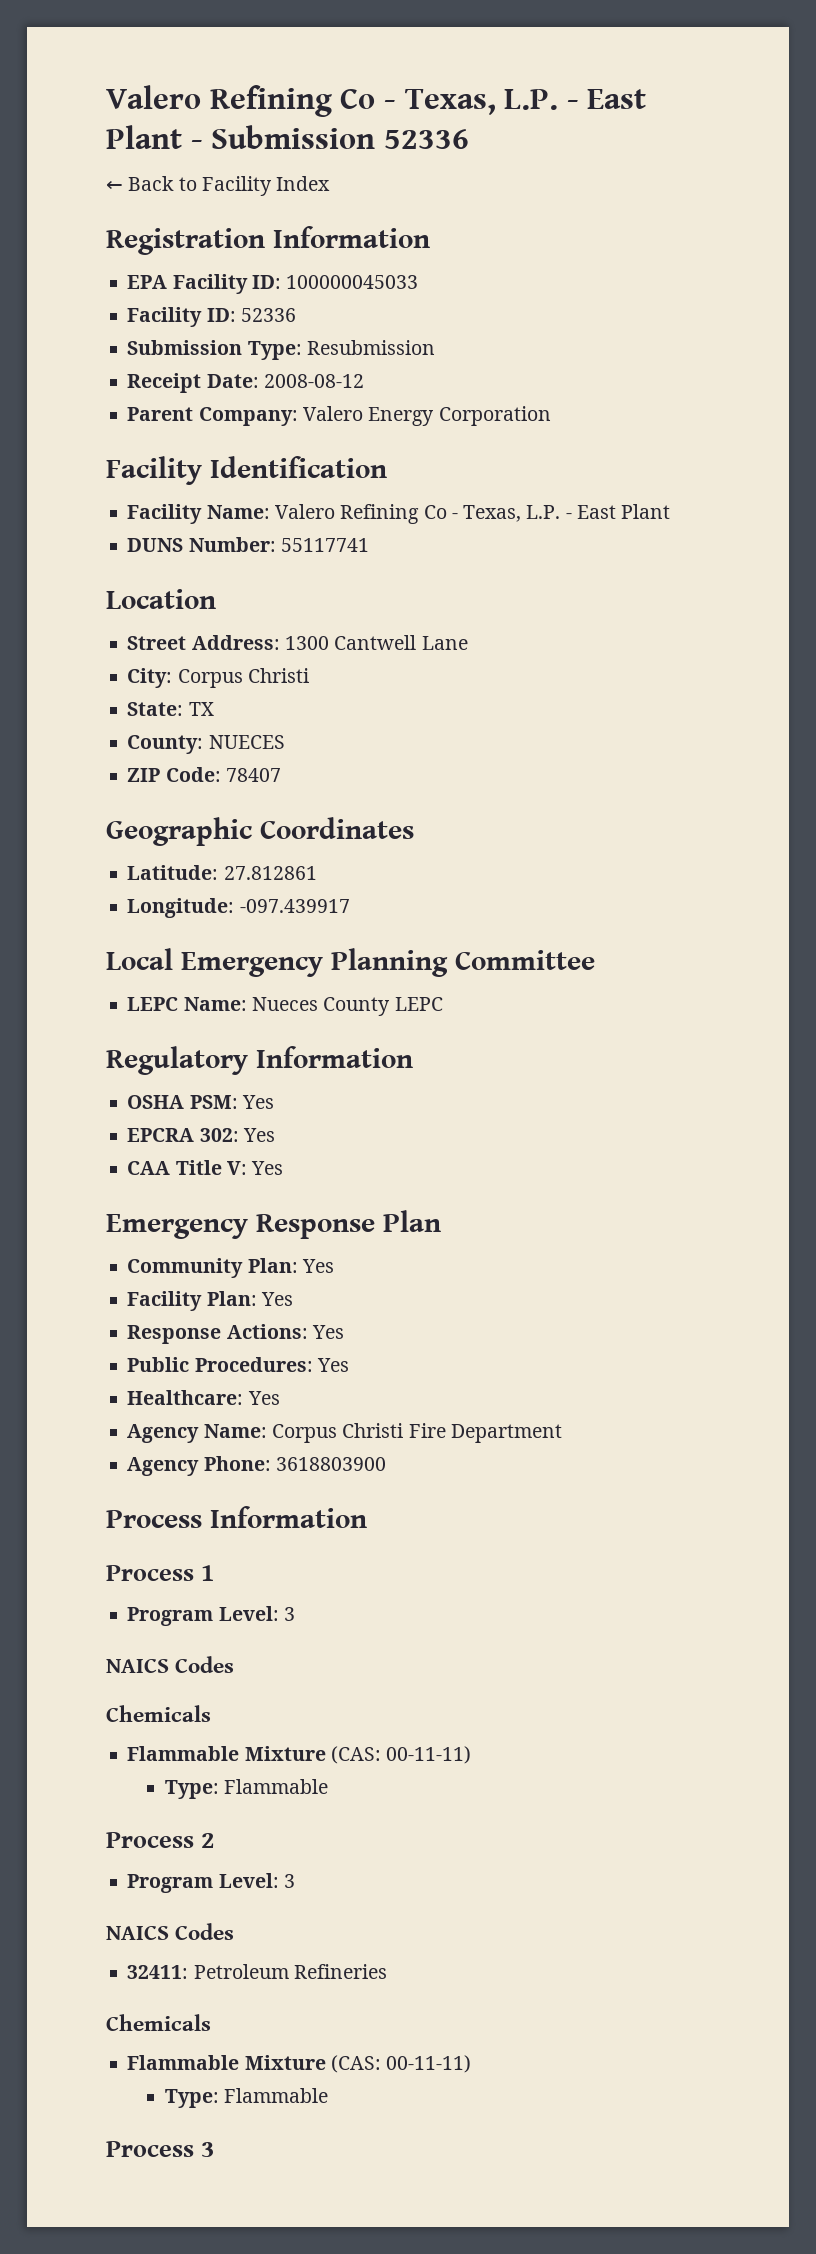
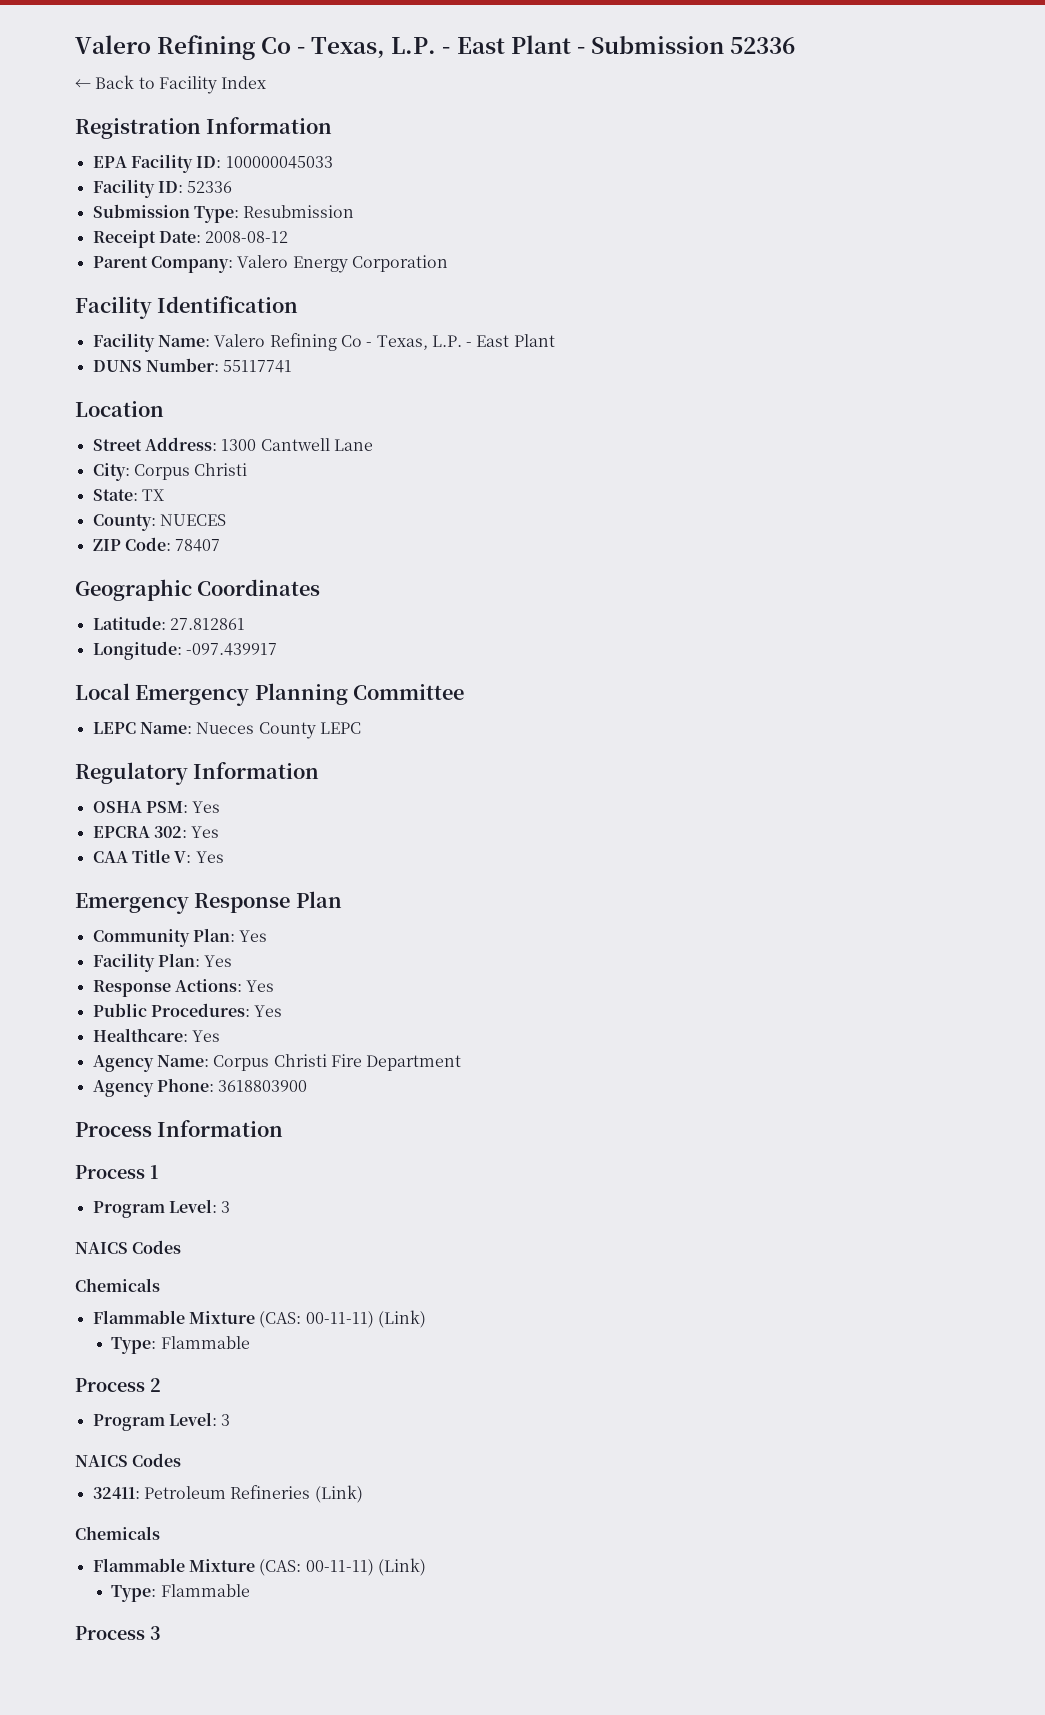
(472, 1755) none -> [377,1310,426,1328] (Link)
[106,2014,211,2031] [127,2055,472,2073] // Chemicals // Flammable Mixture (CAS: 00-11-11) -> [314,1485,363,1503] [75,1526,160,1540] [92,1558,426,1576] (Link) // Chemicals // Flammable Mixture (CAS: 00-11-11) (Link)

